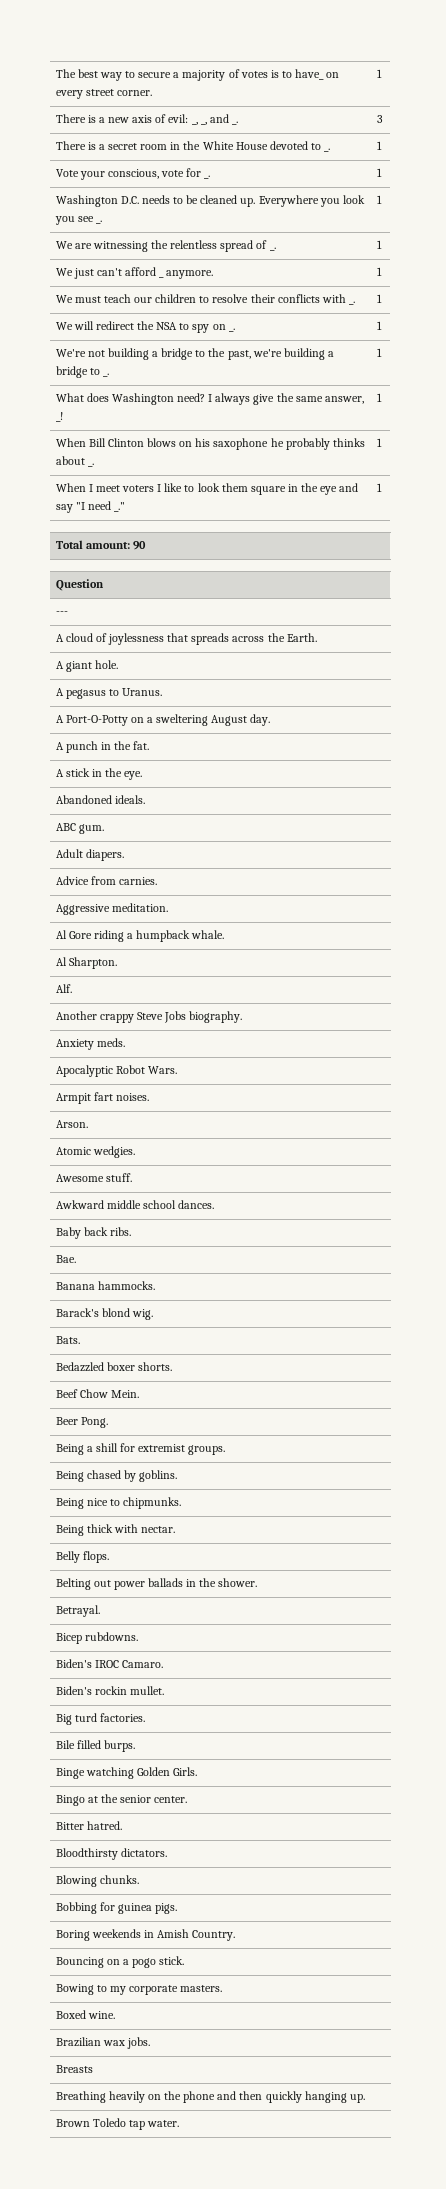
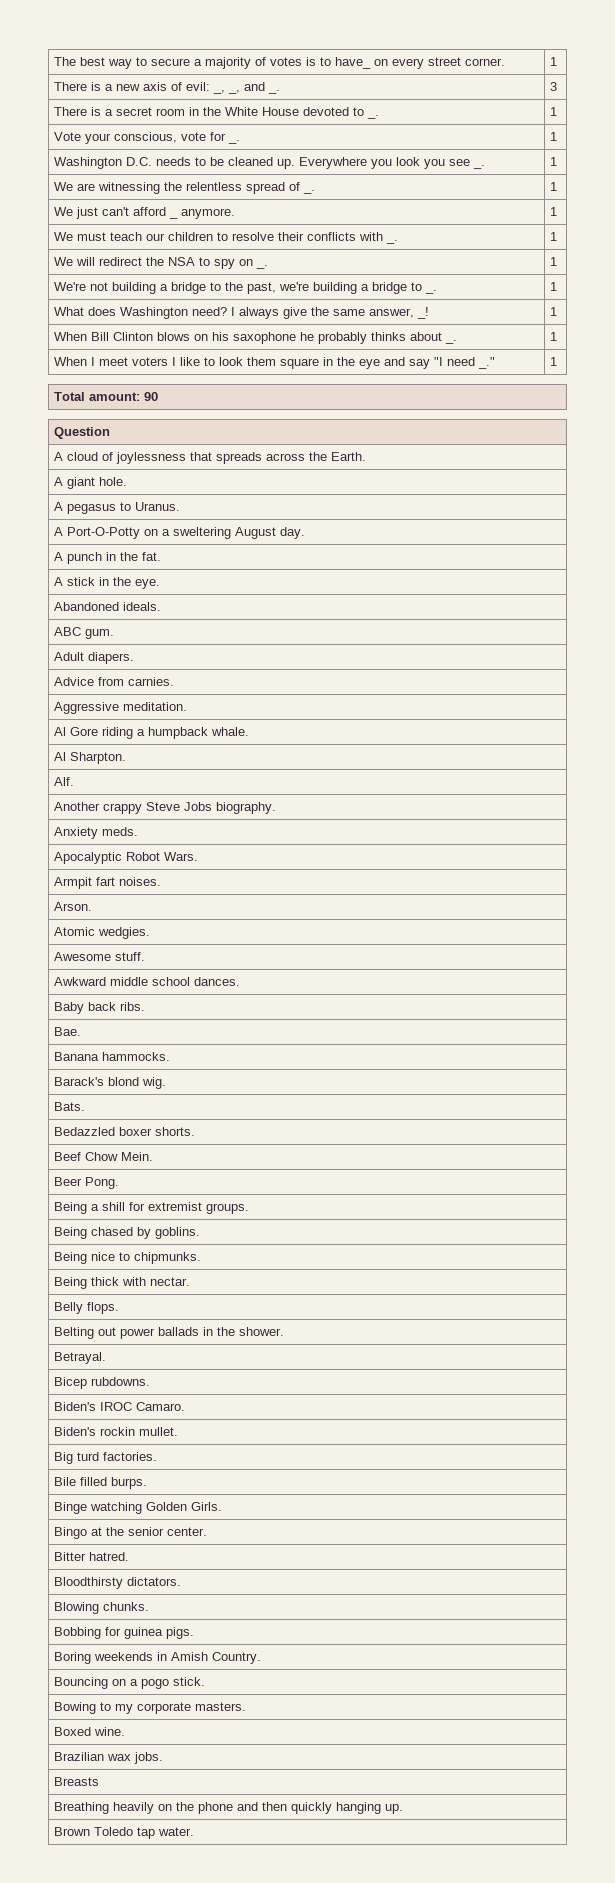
[55,611,68,615] // --- -> (111, 433) none

